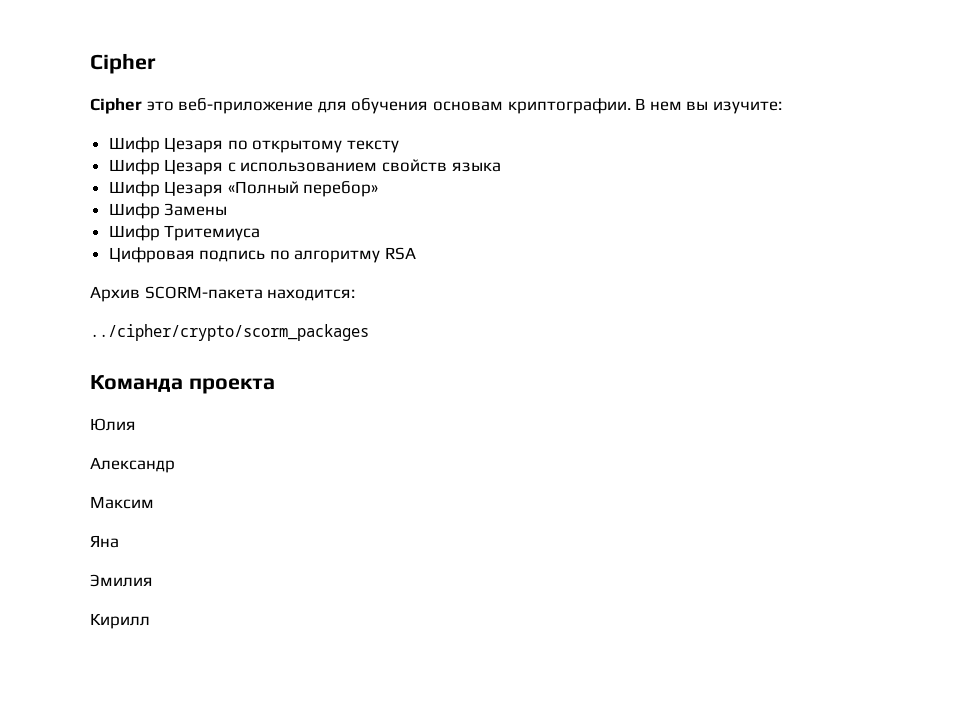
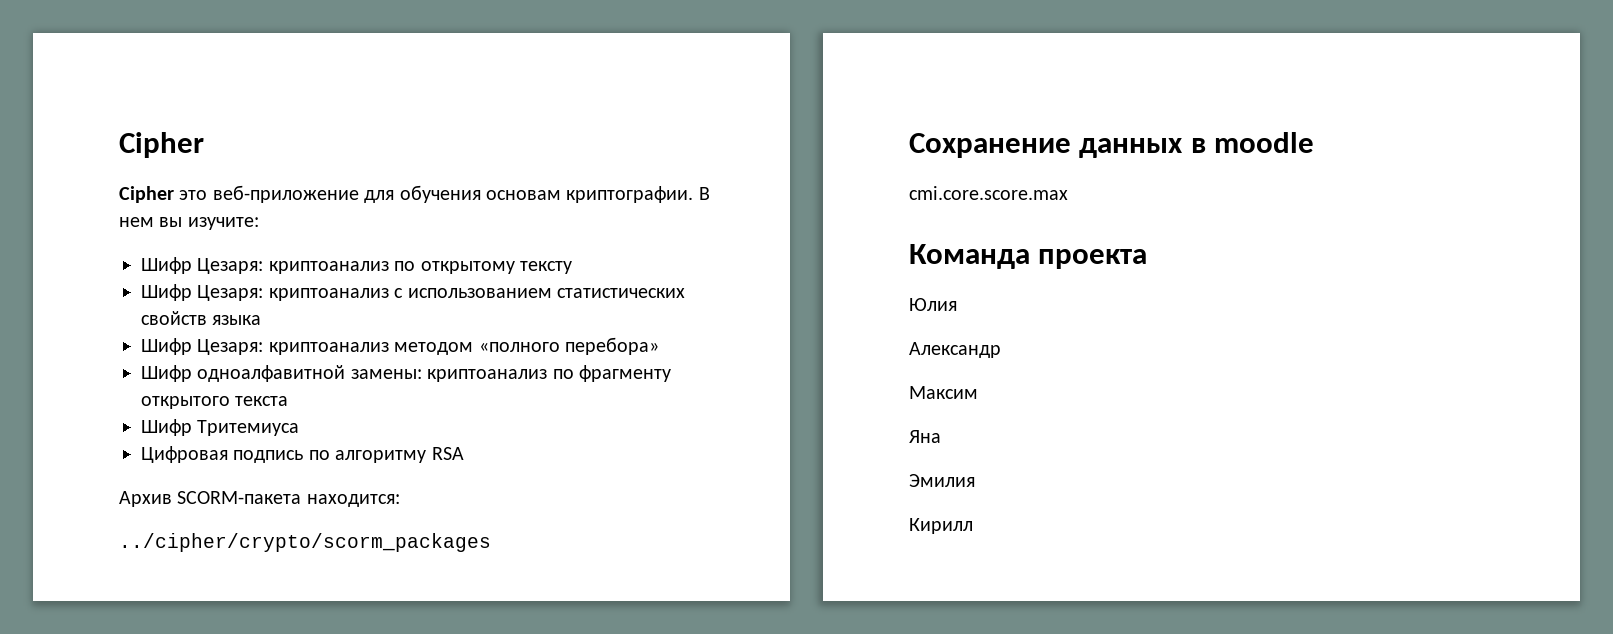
[164,137,224,153] Цезаря -> [197,258,389,274] Цезаря: криптоанализ
[164,159,224,175] Цезаря -> [197,285,389,301] Цезаря: криптоанализ
(378, 167) none -> [557,288,685,298] статистических
[164,181,379,197] [108,203,228,219] Цезаря «Полный перебор» // Шифр Замены -> [197,337,659,355] [141,365,671,382] [141,396,289,409] Цезаря: криптоанализ методом «полного перебора» // Шифр одноалфавитной замены: криптоанализ по фрагменту открытого текста
(369, 332) none -> [909,132,1315,158] [909,186,1068,200] // Сохранение данных в moodle // cmi.core.score.max

